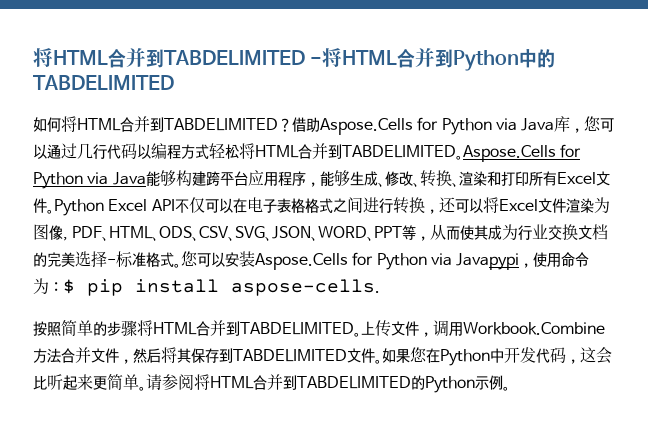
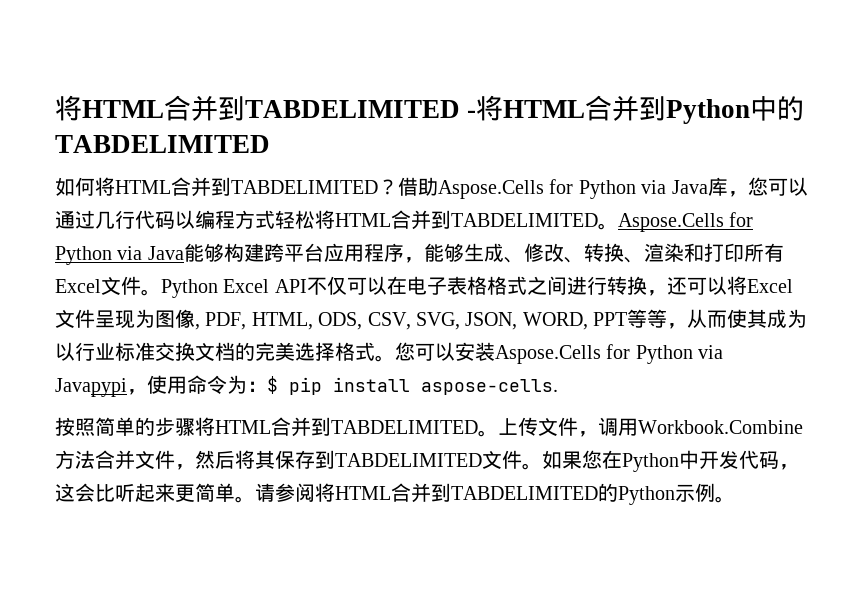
[565,198,594,213] 渲染 -> [95,310,135,329] 呈现
[72,226,403,241] PDF、HTML、ODS、CSV、SVG、JSON、WORD、PPT -> [205,309,648,330] PDF, HTML, ODS, CSV, SVG, JSON, WORD, PPT等
[518,224,549,240] 行业 -> [55,342,155,361] 以行业标准
[107,251,146,268] -标准 -> (335, 351) none

